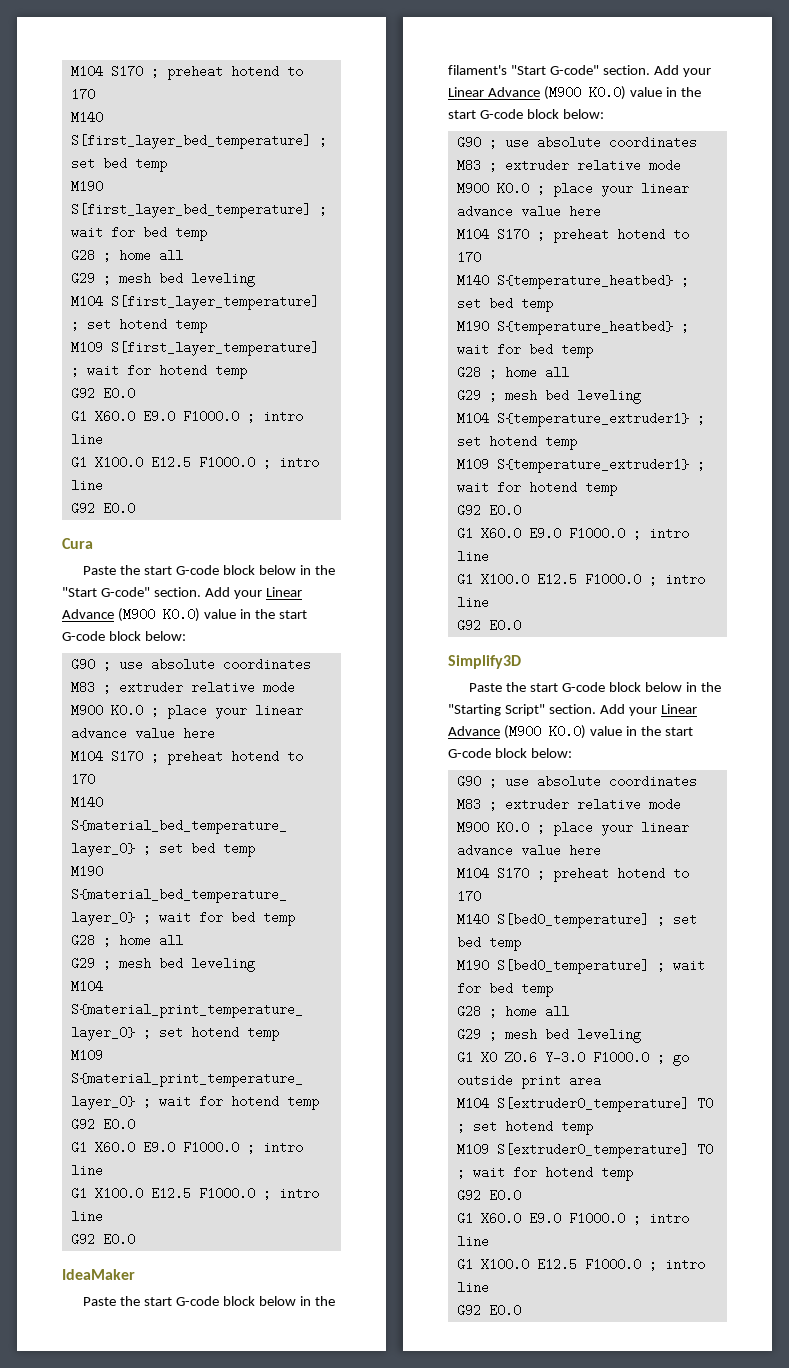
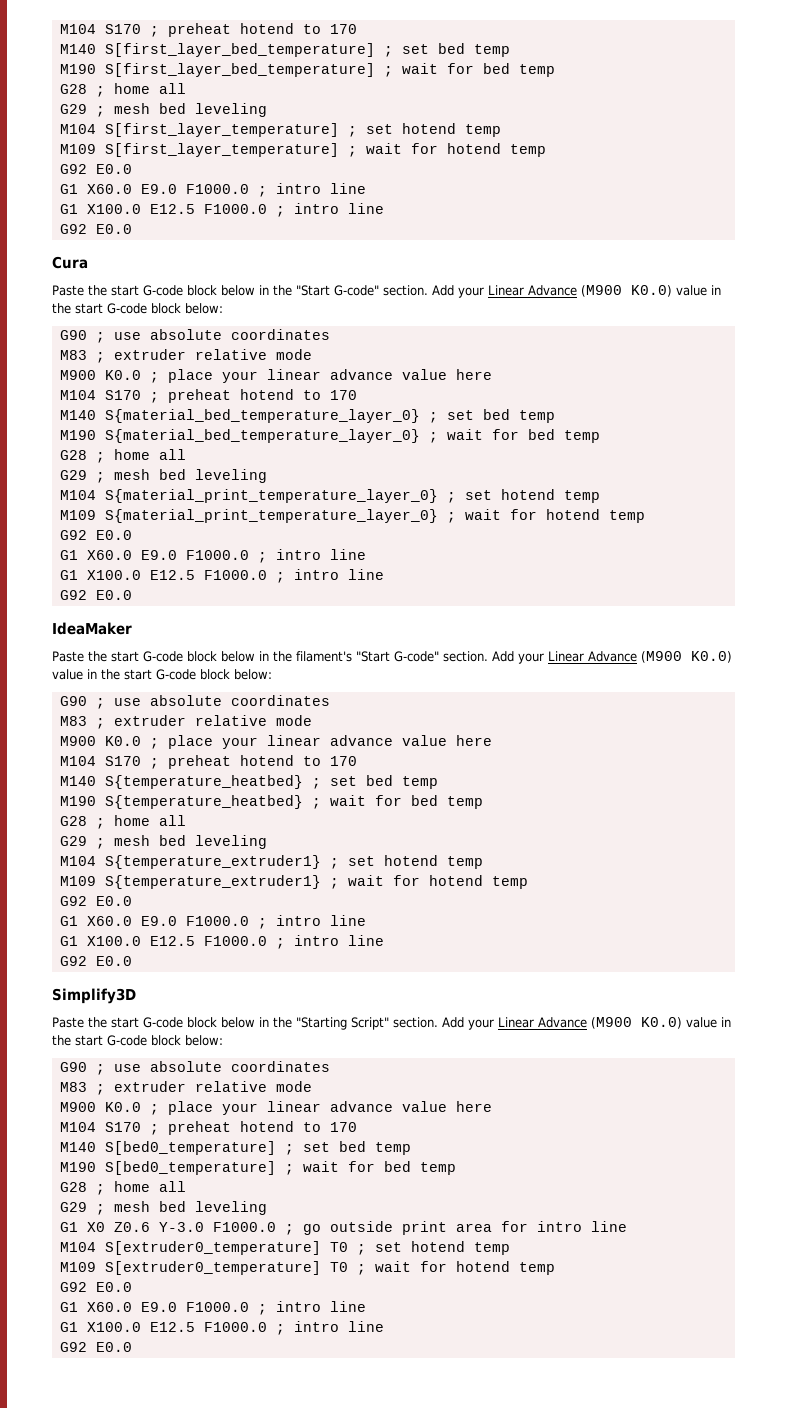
(601, 1080) none -> [500,1221,627,1232] for intro line

